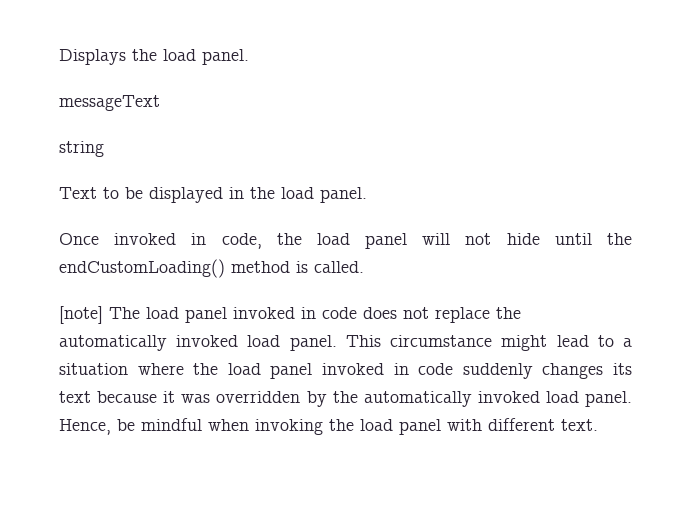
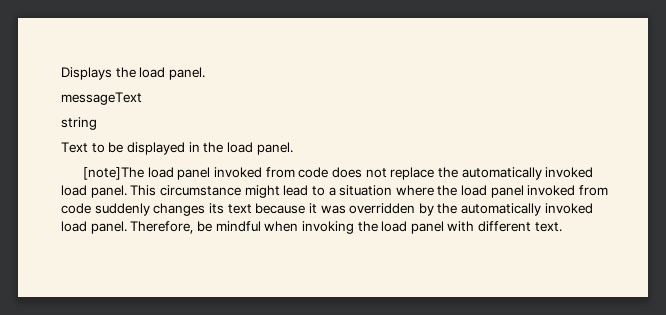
[59,233,632,249] [59,259,364,278] [59,306,316,324] Once invoked in code, the load panel will not hide until the endCustomLoading() method is called. // [note] The load panel invoked in -> [83,167,295,180] [note]The load panel invoked from
[393,363,409,375] in -> [579,185,609,196] from
[59,419,111,435] Hence, -> [130,221,194,234] Therefore,

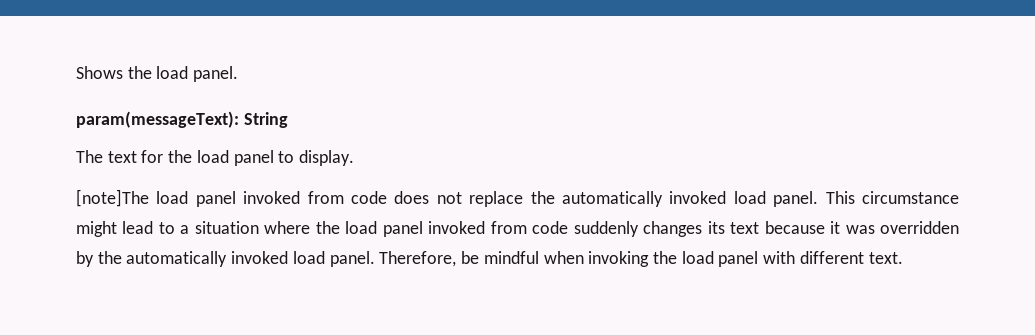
[61,67,205,80] [61,92,142,105] [61,117,97,130] [61,142,293,155] Displays the load panel. // messageText // string // Text to be displayed in the load panel. -> [76,66,239,82] [76,111,288,128] [76,150,355,166] Shows the load panel. // param(messageText): String // The text for the load panel to display.

